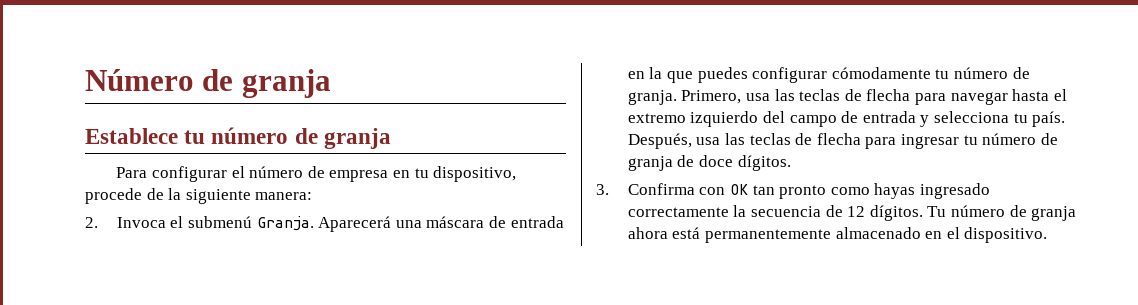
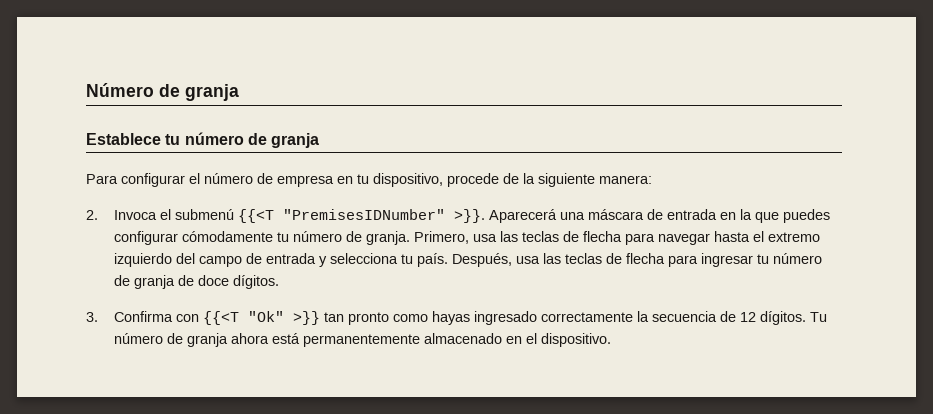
[256,216,314,231] Granja. -> [238,209,486,223] {{<T "PremisesIDNumber" >}}.
[730,184,749,195] OK -> [203,311,321,325] {{<T "Ok" >}}

